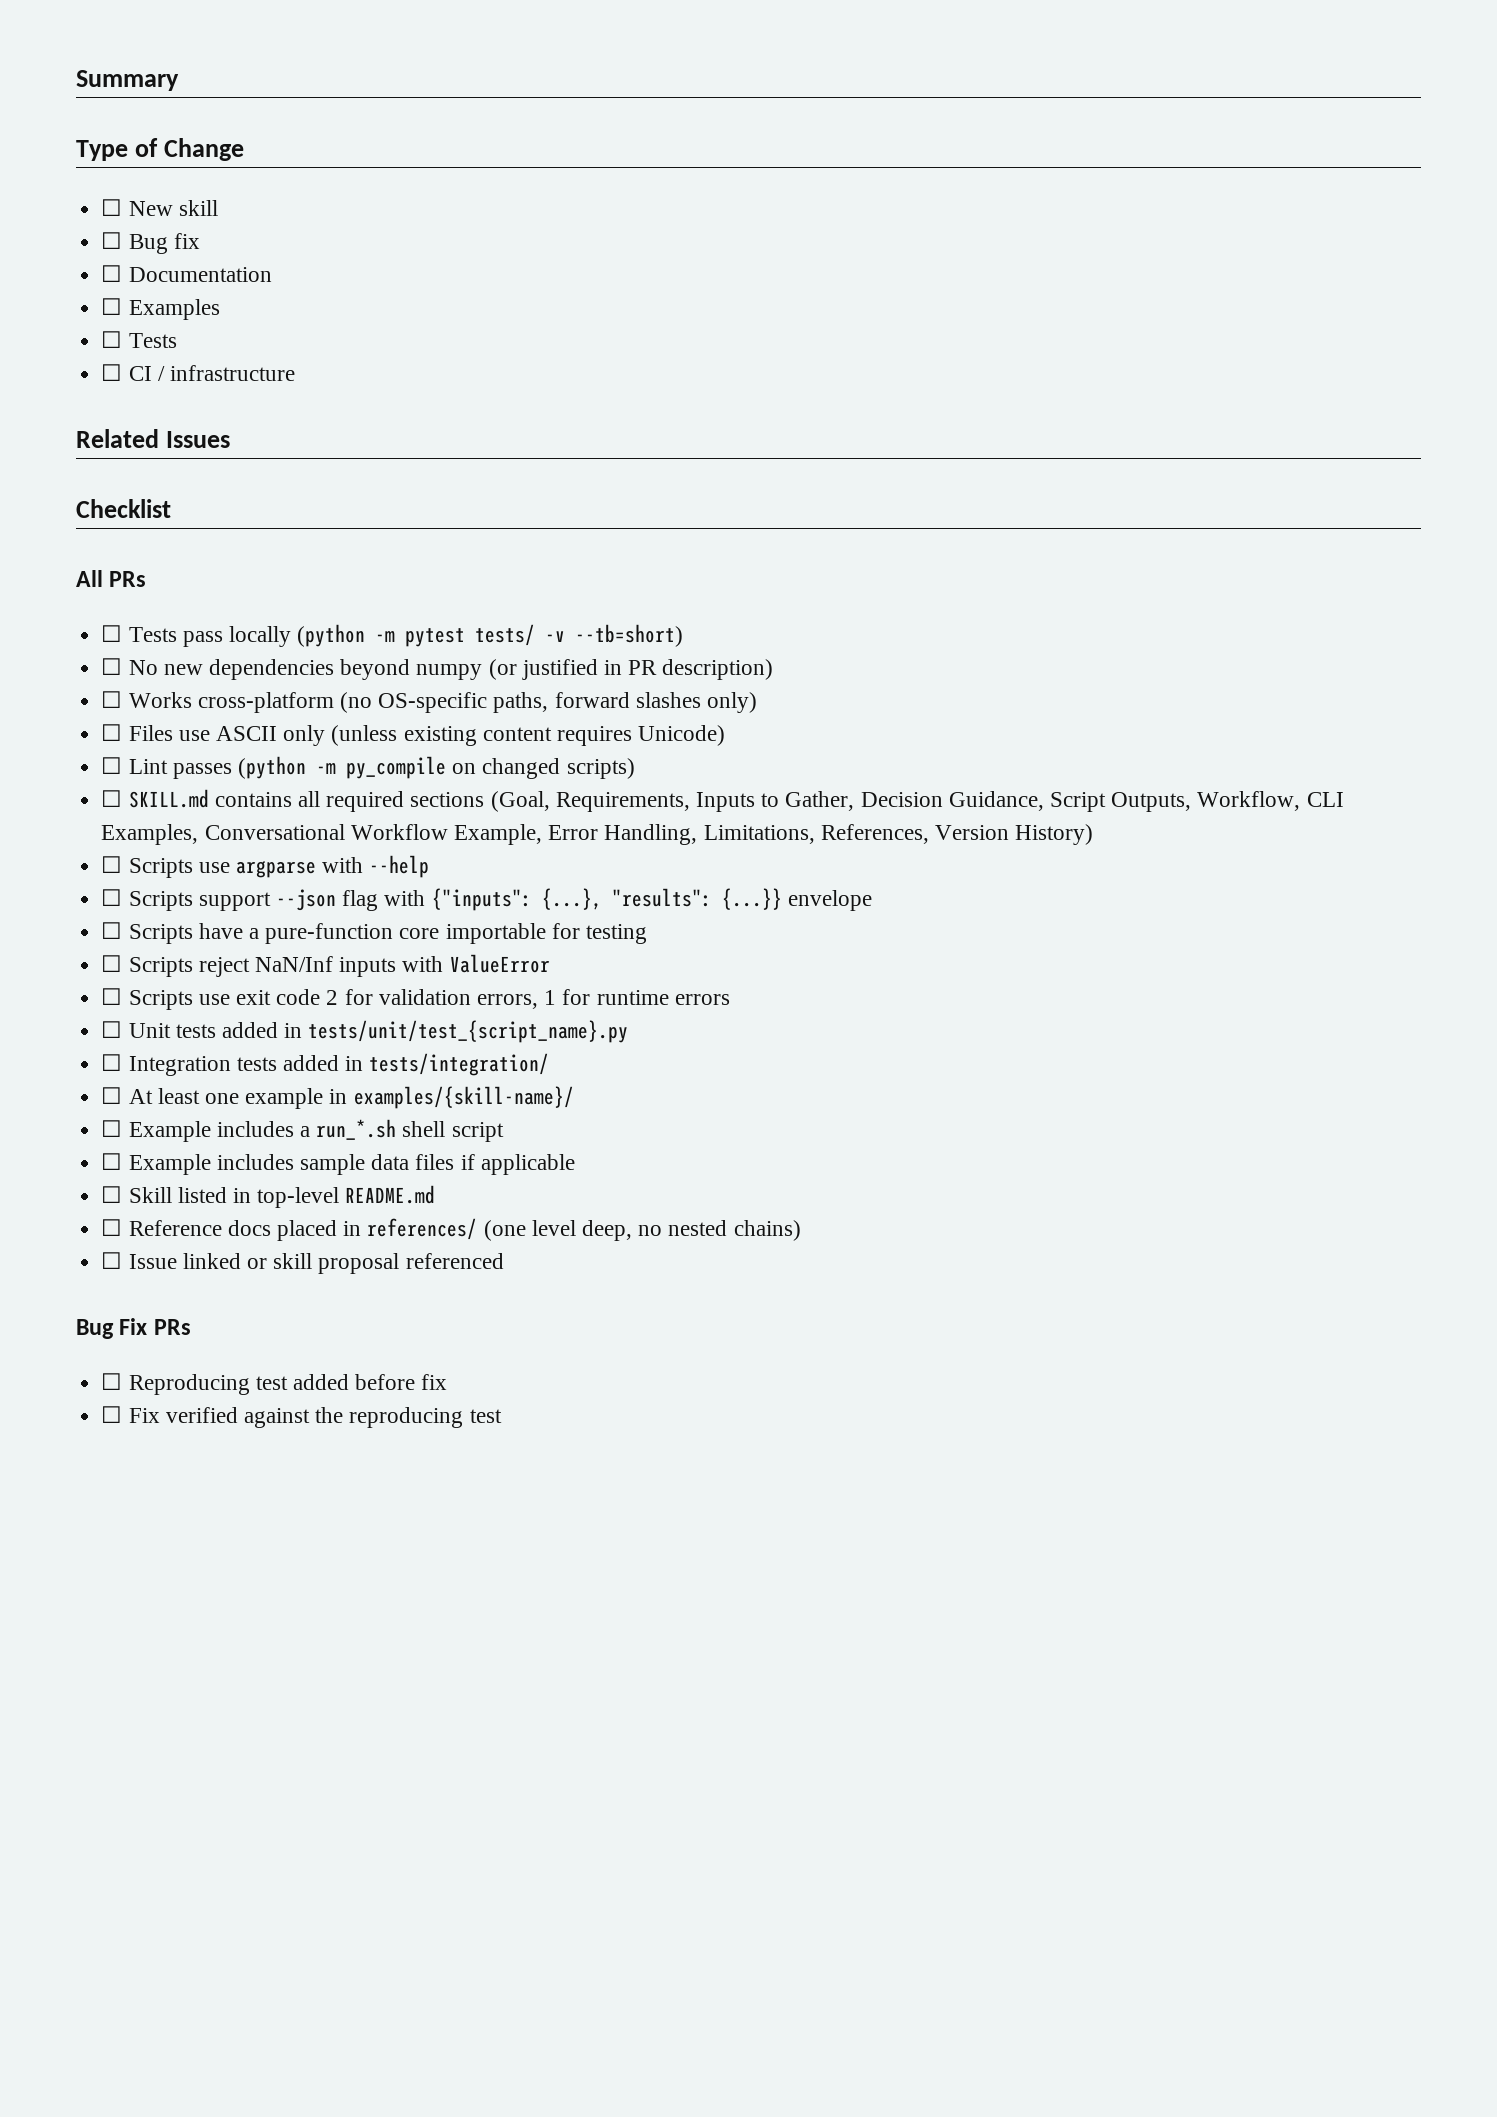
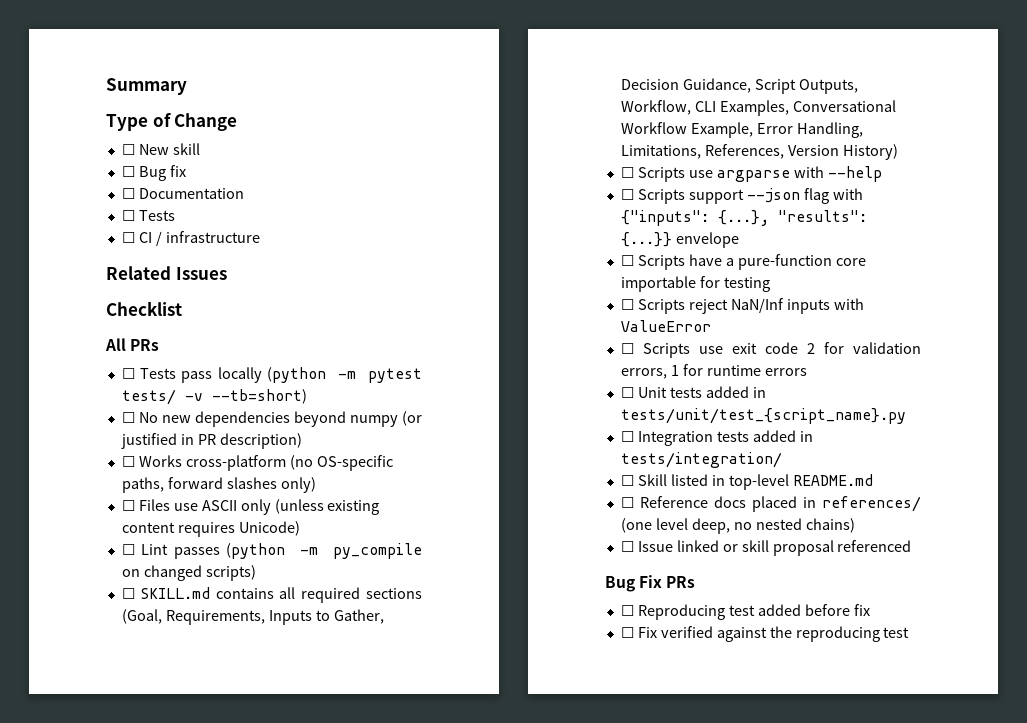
[101,298,220,320] // ☐ Examples -> (244, 193) none
[101,1086,574,1109] [101,1119,504,1142] [101,1153,575,1175] // ☐ At least one example in examples/{skill-name}/ // ☐ Example includes a run_*.sh shell script // ☐ Example includes sample data files if applicable -> (782, 460) none

